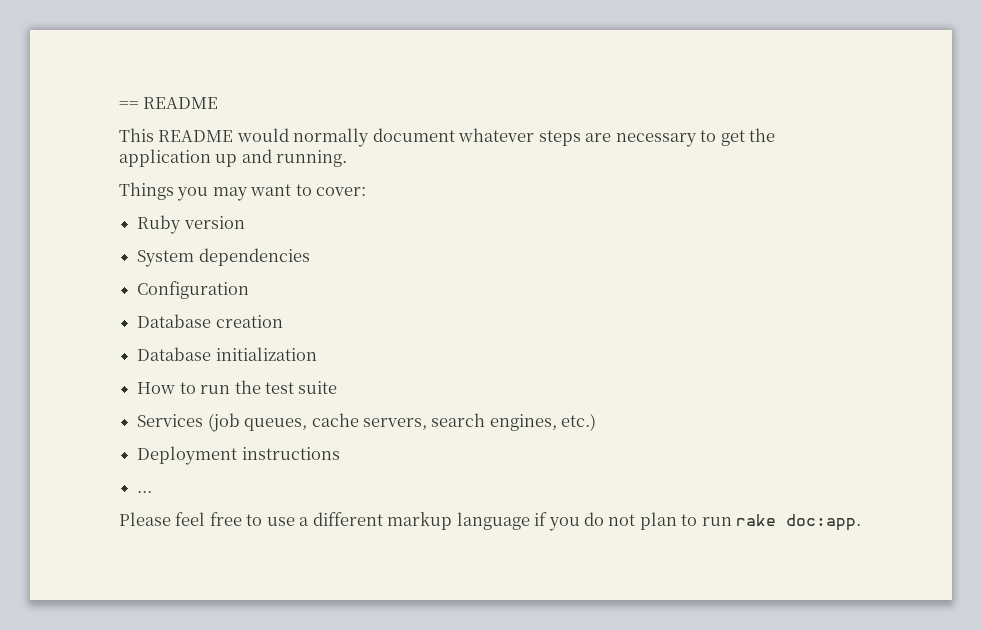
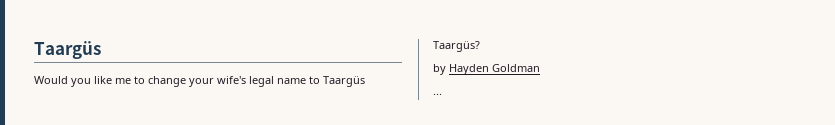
[119,97,219,109] [119,128,776,147] [119,149,348,167] [119,182,367,201] [137,215,245,234] [137,248,310,267] [137,281,250,299] [137,314,283,328] [137,347,317,361] [137,380,338,394] [137,413,597,432] [137,446,340,465] [137,490,153,493] [119,512,862,531] == README // This README would normally document whatever steps are necessary to get the application up and running. // Things you may want to cover: // Ruby version // System dependencies // Configuration // Database creation // Database initialization // How to run the test suite // Services (job queues, cache servers, search engines, etc.) // Deployment instructions // ... // Please feel free to use a different markup language if you do not plan to run rake doc:app. -> [34,41,101,59] [34,76,365,87] [433,41,480,52] [433,64,540,75] [433,93,442,95] Taargüs // Would you like me to change your wife's legal name to Taargüs Taargüs? // by Hayden Goldman // ...

